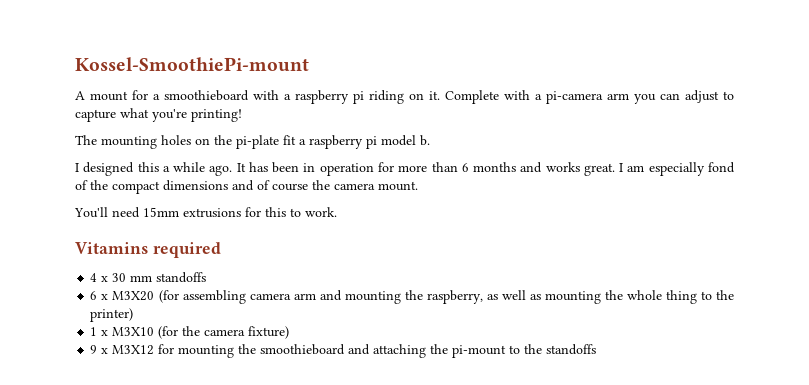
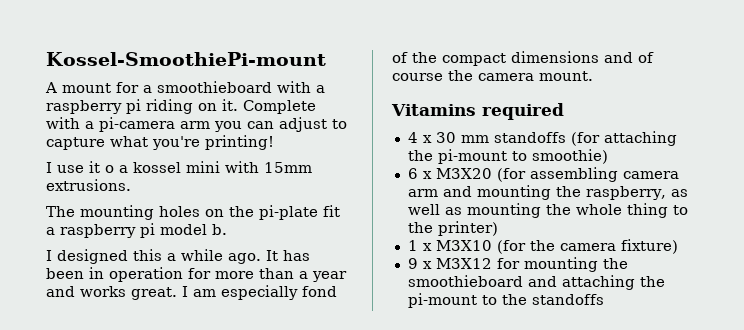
(242, 115) none -> [46,161,312,173] [46,179,131,191] // I use it o a kossel mini with 15mm extrusions.
[461,162,517,172] 6 months -> [299,271,347,282] a year
[74,207,337,218] // You'll need 15mm extrusions for this to work. -> (593, 76) none
(207, 277) none -> [570,131,677,146] [407,149,608,164] (for attaching the pi-mount to smoothie)

